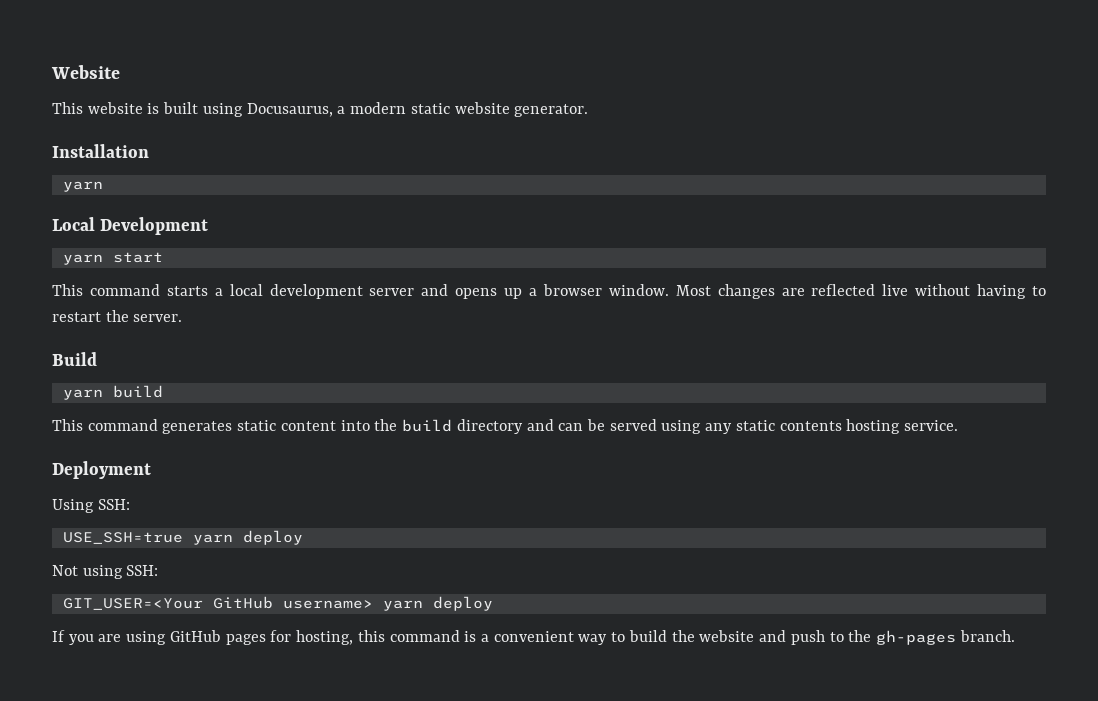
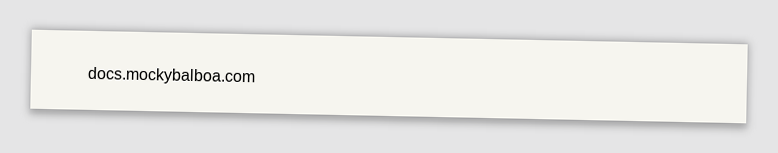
[51,65,120,79] [52,102,589,117] [52,144,149,158] [62,181,103,192] [52,217,209,235] [62,252,163,265] [52,284,1046,299] [52,310,183,322] [52,352,97,366] [62,385,163,400] [52,419,959,434] [52,461,151,479] [52,499,130,513] [62,530,303,545] [52,565,159,579] [62,596,493,611] [52,630,1015,645] Website // This website is built using Docusaurus, a modern static website generator. // Installation // yarn // Local Development // yarn start // This command starts a local development server and opens up a browser window. Most changes are reflected live without having to restart the server. // Build // yarn build // This command generates static content into the build directory and can be served using any static contents hosting service. // Deployment // Using SSH: // USE_SSH=true yarn deploy // Not using SSH: // GIT_USER=<Your GitHub username> yarn deploy // If you are using GitHub pages for hosting, this command is a convenient way to build the website and push to the gh-pages branch. -> [87,66,256,86] docs.mockybalboa.com

